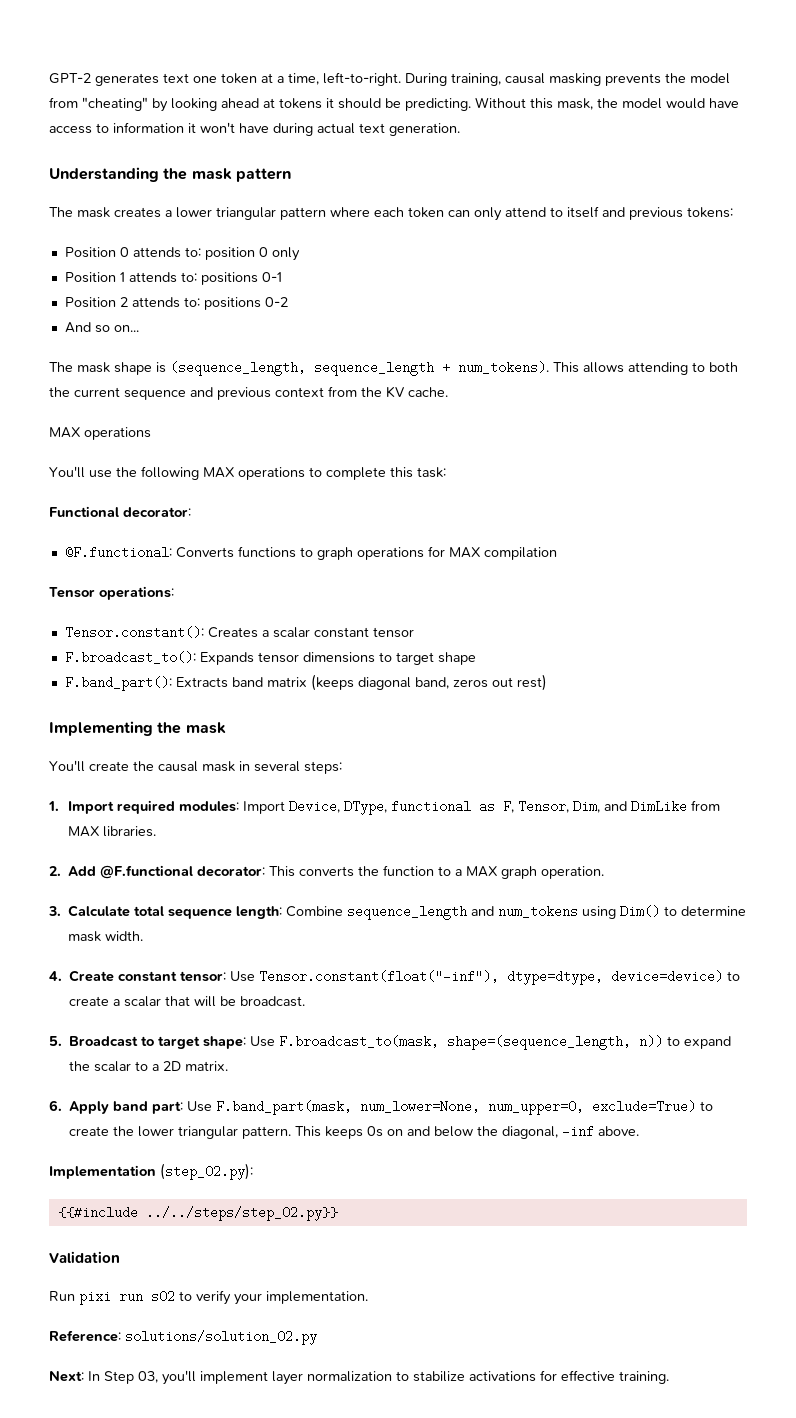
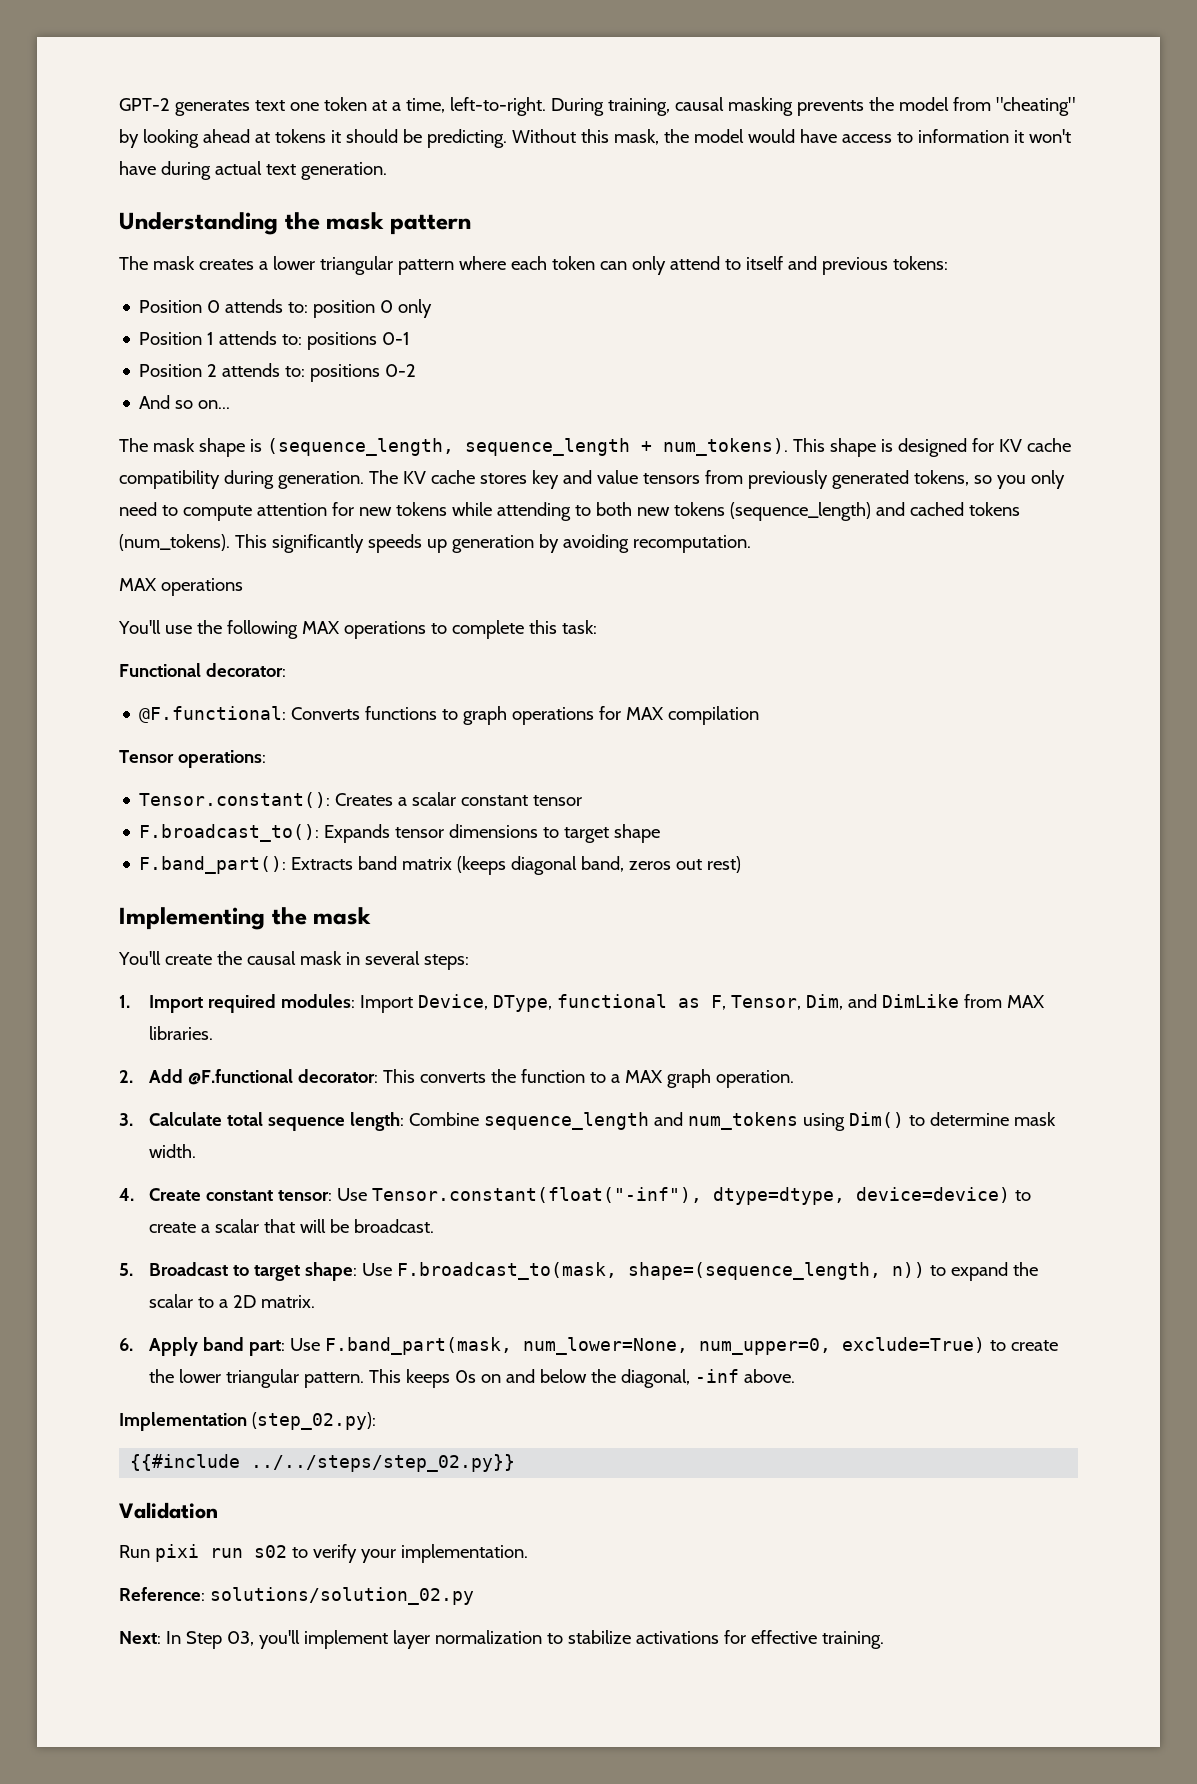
[583,362,738,375] [49,386,448,400] allows attending to both the current sequence and previous context from the KV cache. -> [829,438,1071,457] [119,470,1065,489] [119,502,1020,521] [119,534,751,553] shape is designed for KV cache compatibility during generation. The KV cache stores key and value tensors from previously generated tokens, so you only need to compute attention for new tokens while attending to both new tokens (sequence_length) and cached tokens (num_tokens). This significantly speeds up generation by avoiding recomputation.

